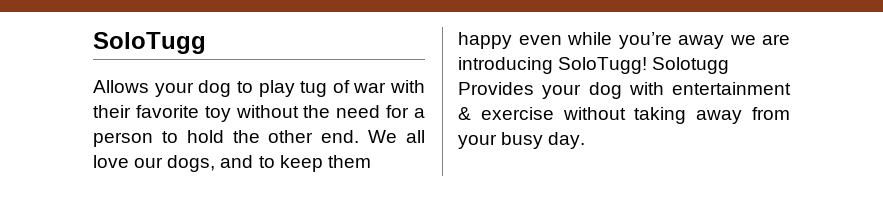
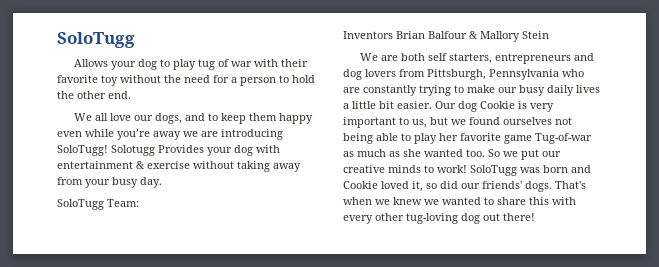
(360, 136) none -> (131, 95) //
(586, 140) none -> [57,199,139,210] [343,31,549,42] [359,53,594,64] [343,69,584,80] [343,85,600,96] [343,101,554,112] [343,117,572,128] [343,133,592,144] [343,149,561,160] [343,165,591,176] [343,181,586,192] [343,197,576,205] [343,213,535,224] // SoloTugg Team: // Inventors Brian Balfour & Mallory Stein // We are both self starters, entrepreneurs and dog lovers from Pittsburgh, Pennsylvania who are constantly trying to make our busy daily lives a little bit easier. Our dog Cookie is very important to us, but we found ourselves not being able to play her favorite game Tug-of-war as much as she wanted too. So we put our creative minds to work! SoloTugg was born and Cookie loved it, so did our friends' dogs. That's when we knew we wanted to share this with every other tug-loving dog out there!

